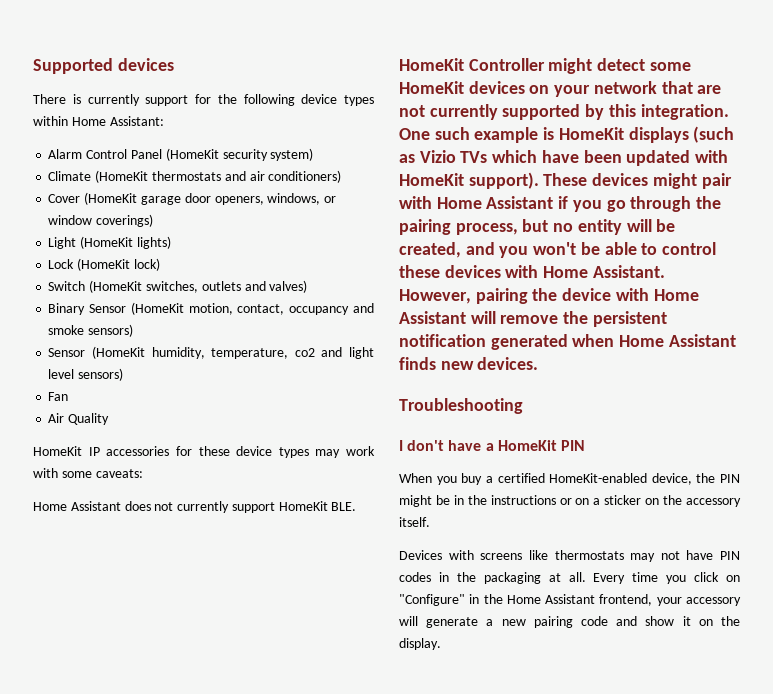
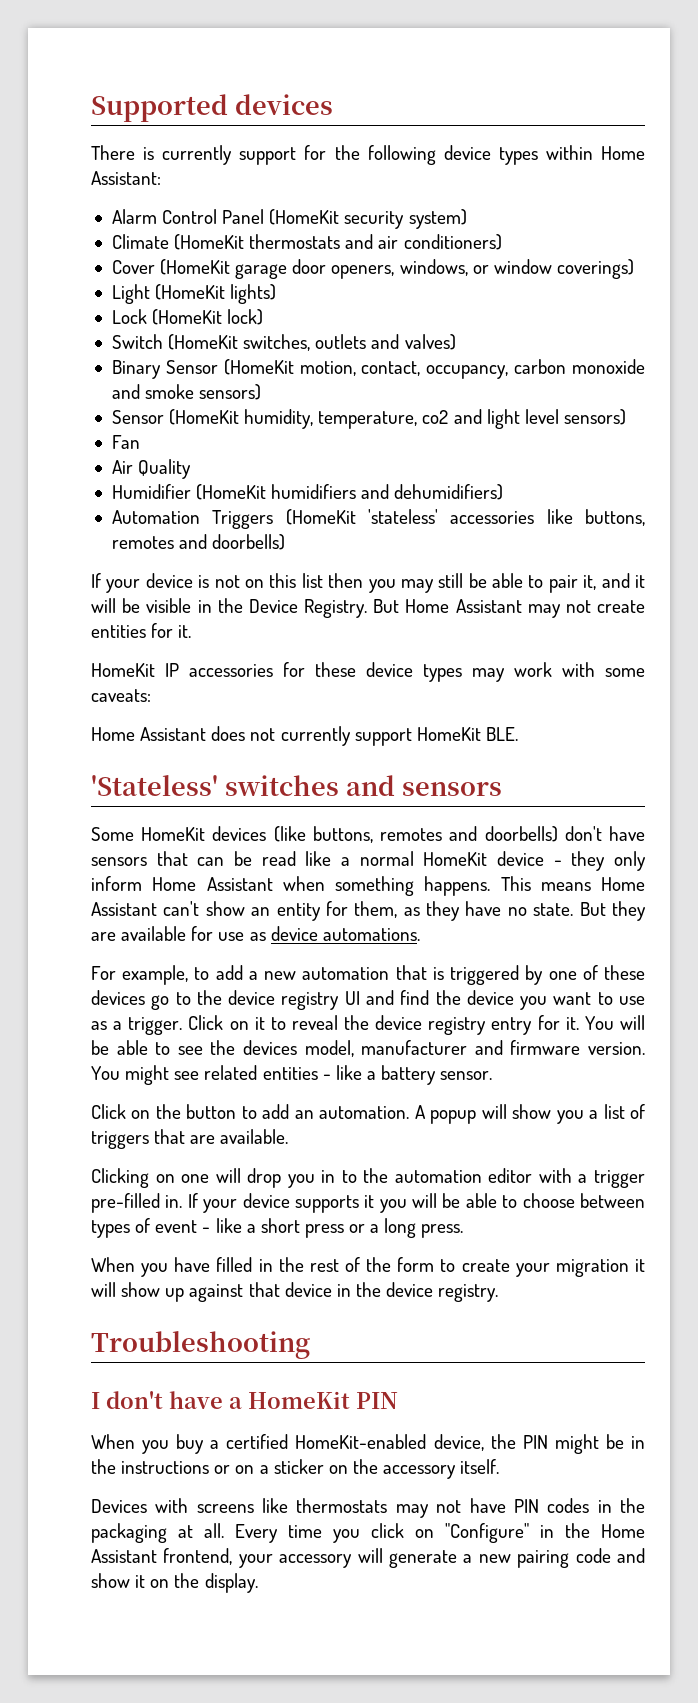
[289,306,350,315] occupancy -> [426,359,645,379] occupancy, carbon monoxide
(110, 419) none -> [111,484,504,500] [111,509,646,529] [111,534,286,550] [91,573,646,593] [91,598,645,618] [91,623,192,638] // Humidifier (HomeKit humidifiers and dehumidifiers) // Automation Triggers (HomeKit 'stateless' accessories like buttons, remotes and doorbells) // If your device is not on this list then you may still be able to pair it, and it will be visible in the Device Registry. But Home Assistant may not create entities for it.
[399,58,691,74] [399,81,722,97] [399,104,729,120] [399,126,735,143] [399,150,729,166] [399,172,732,189] [399,196,722,212] [399,219,676,235] [399,242,717,258] [399,265,665,278] [399,288,699,304] [399,311,667,327] [399,334,736,350] [399,357,539,370] HomeKit Controller might detect some HomeKit devices on your network that are not currently supported by this integration. One such example is HomeKit displays (such as Vizio TVs which have been updated with HomeKit support). These devices might pair with Home Assistant if you go through the pairing process, but no entity will be created, and you won't be able to control these devices with Home Assistant. However, pairing the device with Home Assistant will remove the persistent notification generated when Home Assistant finds new devices. -> [91,775,502,796] [91,826,645,843] [91,851,647,871] [91,876,645,896] [91,901,646,921] [91,926,420,941] [91,965,645,985] [91,990,645,1010] [91,1015,645,1035] [91,1040,646,1057] [91,1065,493,1085] [91,1104,645,1124] [91,1129,289,1149] [91,1168,645,1188] [91,1193,645,1213] [91,1218,464,1238] [91,1257,646,1277] [91,1282,499,1302] 'Stateless' switches and sensors // Some HomeKit devices (like buttons, remotes and doorbells) don't have sensors that can be read like a normal HomeKit device - they only inform Home Assistant when something happens. This means Home Assistant can't show an entity for them, as they have no state. But they are available for use as device automations. // For example, to add a new automation that is triggered by one of these devices go to the device registry UI and find the device you want to use as a trigger. Click on it to reveal the device registry entry for it. You will be able to see the devices model, manufacturer and firmware version. You might see related entities - like a battery sensor. // Click on the button to add an automation. A popup will show you a list of triggers that are available. // Clicking on one will drop you in to the automation editor with a trigger pre-filled in. If your device supports it you will be able to choose between types of event - like a short press or a long press. // When you have filled in the rest of the form to create your migration it will show up against that device in the device registry.

